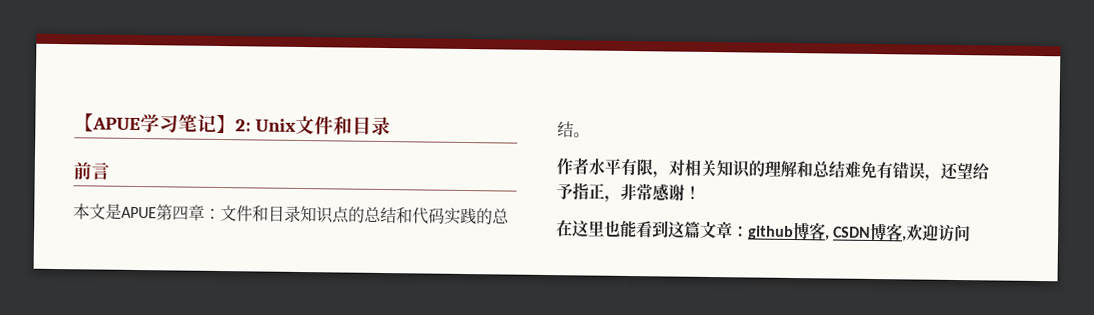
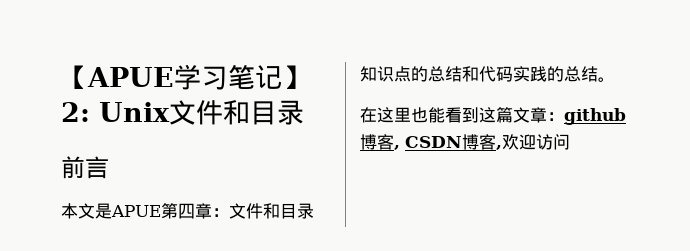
[556,157,989,182] [556,182,701,203] // 作者水平有限，对相关知识的理解和总结难免有错误，还望给予指正，非常感谢！ -> (615, 79) none

